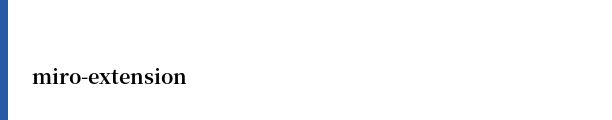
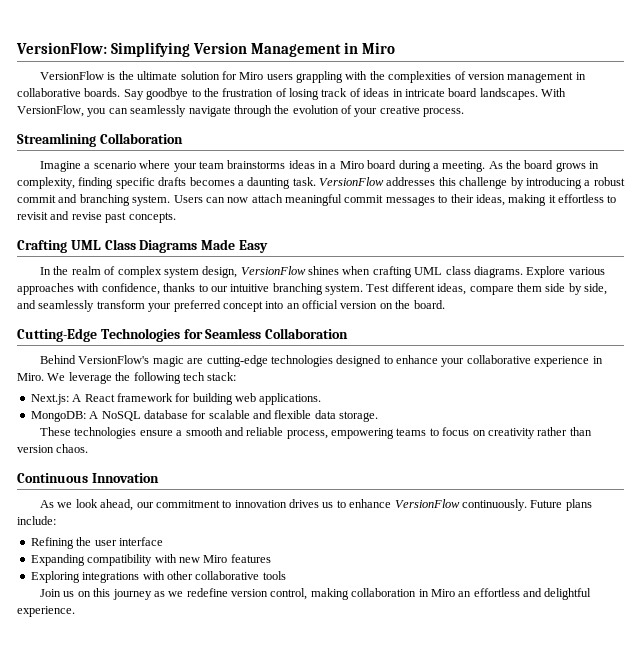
[32,68,187,84] miro-extension -> [16,42,396,57] [40,71,586,83] [17,88,566,100] [17,105,465,117] [17,133,183,147] [40,160,600,172] [17,177,625,189] [17,194,617,206] [17,211,176,223] [17,239,268,253] [40,266,605,278] [17,283,607,295] [17,300,445,312] [17,328,349,342] [40,355,603,367] [17,372,237,384] [30,393,322,405] [30,410,379,422] [40,427,592,439] [17,444,89,453] [17,473,159,483] [40,499,592,511] [17,516,56,525] [30,537,163,549] [30,554,271,566] [30,571,286,583] [40,588,592,600] [17,606,75,617] VersionFlow: Simplifying Version Management in Miro // VersionFlow is the ultimate solution for Miro users grappling with the complexities of version management in collaborative boards. Say goodbye to the frustration of losing track of ideas in intricate board landscapes. With VersionFlow, you can seamlessly navigate through the evolution of your creative process. // Streamlining Collaboration // Imagine a scenario where your team brainstorms ideas in a Miro board during a meeting. As the board grows in complexity, finding specific drafts becomes a daunting task. VersionFlow addresses this challenge by introducing a robust commit and branching system. Users can now attach meaningful commit messages to their ideas, making it effortless to revisit and revise past concepts. // Crafting UML Class Diagrams Made Easy // In the realm of complex system design, VersionFlow shines when crafting UML class diagrams. Explore various approaches with confidence, thanks to our intuitive branching system. Test different ideas, compare them side by side, and seamlessly transform your preferred concept into an official version on the board. // Cutting-Edge Technologies for Seamless Collaboration // Behind VersionFlow's magic are cutting-edge technologies designed to enhance your collaborative experience in Miro. We leverage the following tech stack: // Next.js: A React framework for building web applications. // MongoDB: A NoSQL database for scalable and flexible data storage. // These technologies ensure a smooth and reliable process, empowering teams to focus on creativity rather than version chaos. // Continuous Innovation // As we look ahead, our commitment to innovation drives us to enhance VersionFlow continuously. Future plans include: // Refining the user interface // Expanding compatibility with new Miro features // Exploring integrations with other collaborative tools // Join us on this journey as we redefine version control, making collaboration in Miro an effortless and delightful experience.

